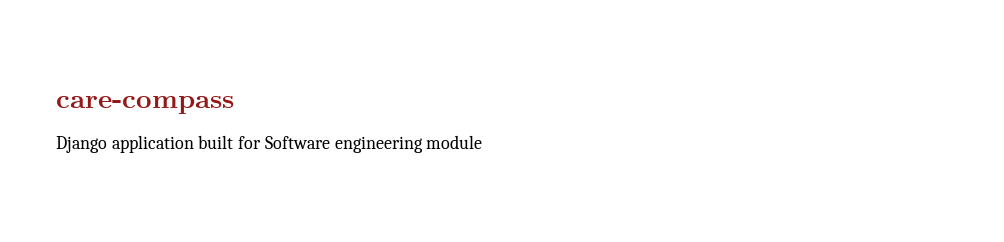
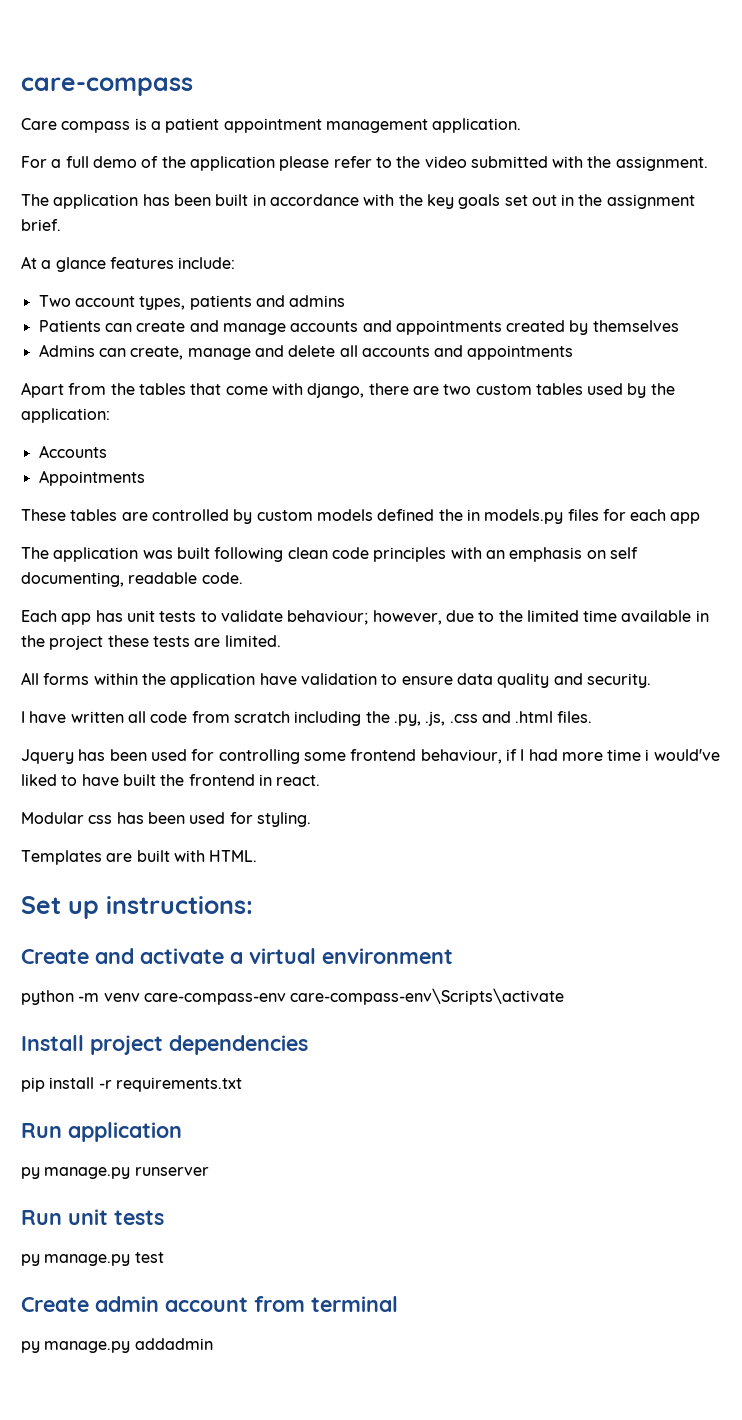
[56,135,483,153] Django application built for Software engineering module -> [21,118,522,133] [21,156,708,171] [21,194,695,209] [21,219,61,231] [21,256,236,272] [38,295,346,310] [38,320,679,335] [38,344,574,360] [21,382,675,398] [21,408,110,423] [38,445,107,458] [38,470,145,486] [21,509,701,524] [21,547,638,562] [21,572,243,587] [21,610,709,625] [21,635,281,650] [21,672,651,688] [21,711,593,726] [21,749,720,764] [21,774,321,786] [21,812,311,827] [21,850,258,865] [21,896,253,919] [21,948,453,964] [21,988,565,1005] [21,1035,308,1055] [21,1077,242,1092] [21,1122,182,1142] [21,1167,209,1179] [21,1209,164,1225] [21,1252,164,1266] [21,1296,398,1312] [21,1338,213,1353] Care compass is a patient appointment management application. // For a full demo of the application please refer to the video submitted with the assignment. // The application has been built in accordance with the key goals set out in the assignment brief. // At a glance features include: // Two account types, patients and admins // Patients can create and manage accounts and appointments created by themselves // Admins can create, manage and delete all accounts and appointments // Apart from the tables that come with django, there are two custom tables used by the application: // Accounts // Appointments // These tables are controlled by custom models defined the in models.py files for each app // The application was built following clean code principles with an emphasis on self documenting, readable code. // Each app has unit tests to validate behaviour; however, due to the limited time available in the project these tests are limited. // All forms within the application have validation to ensure data quality and security. // I have written all code from scratch including the .py, .js, .css and .html files. // Jquery has been used for controlling some frontend behaviour, if I had more time i would've liked to have built the frontend in react. // Modular css has been used for styling. // Templates are built with HTML. // Set up instructions: // Create and activate a virtual environment // python -m venv care-compass-env care-compass-env\Scripts\activate // Install project dependencies // pip install -r requirements.txt // Run application // py manage.py runserver // Run unit tests // py manage.py test // Create admin account from terminal // py manage.py addadmin

